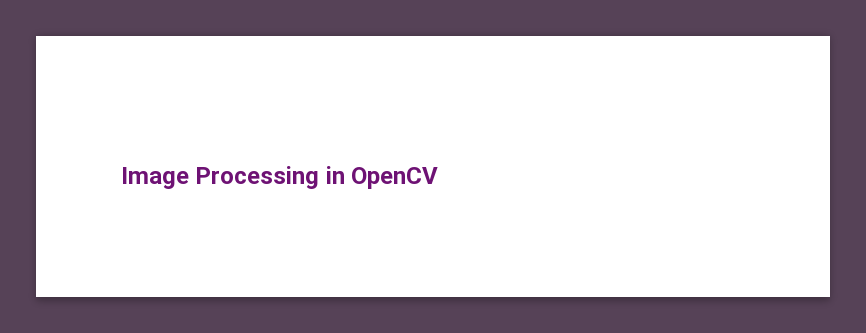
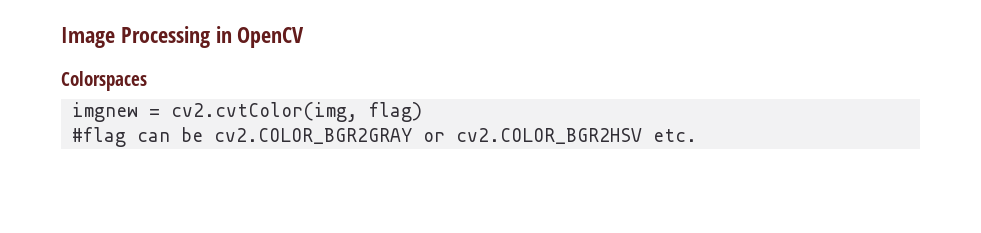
(439, 178) none -> [61,71,147,91] [71,102,422,122] [71,127,697,147] // Colorspaces // imgnew = cv2.cvtColor(img, flag) // #flag can be cv2.COLOR_BGR2GRAY or cv2.COLOR_BGR2HSV etc.

